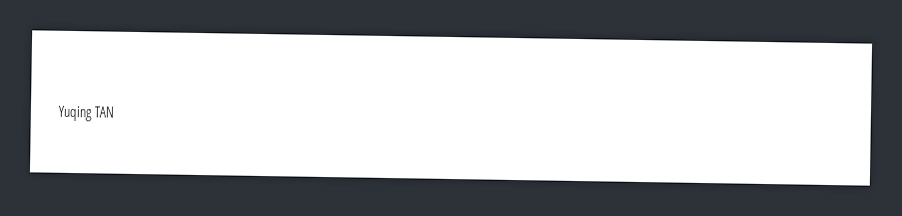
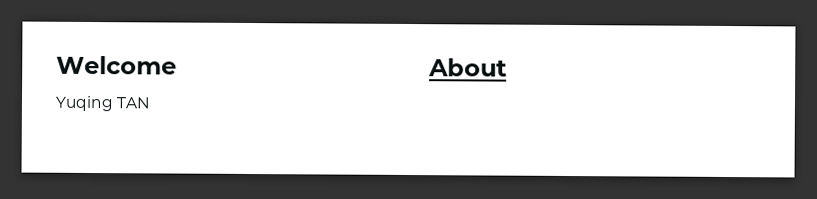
(58, 113) none -> [56,55,177,75] Welcome //
(115, 112) none -> [428,58,508,77] // About

